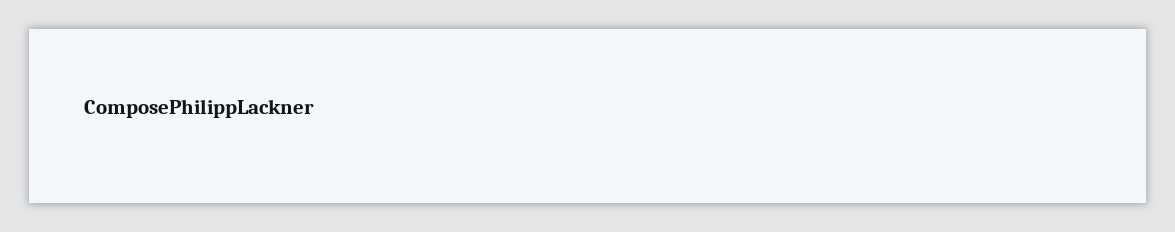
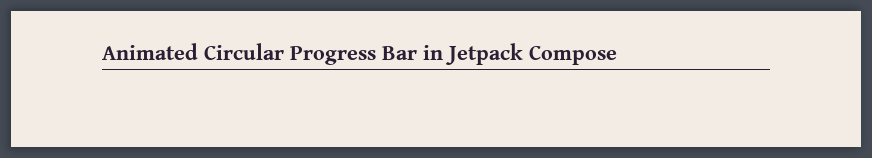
[84,99,314,118] ComposePhilippLackner -> [102,43,617,65] Animated Circular Progress Bar in Jetpack Compose

